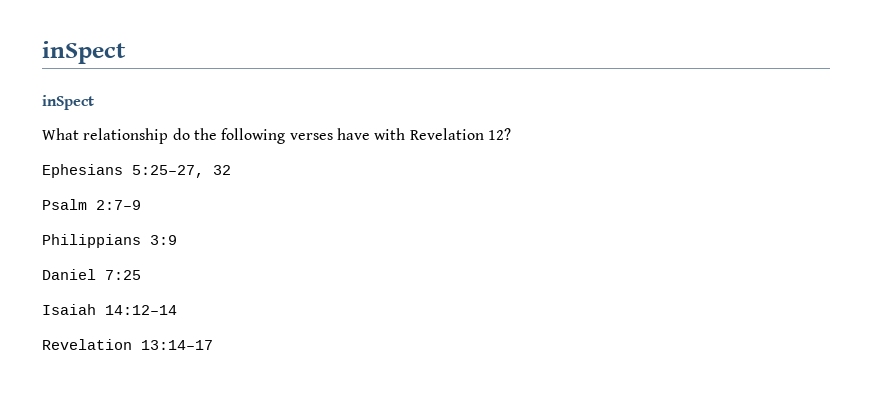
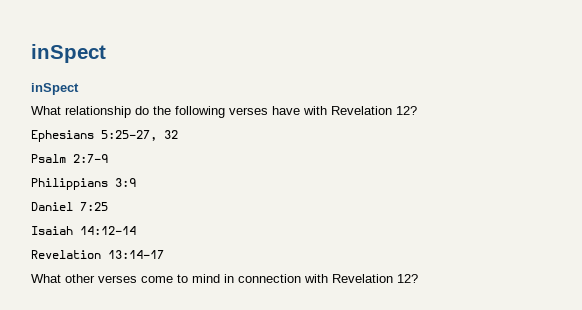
(213, 345) none -> [31,274,418,283] // What other verses come to mind in connection with Revelation 12?

